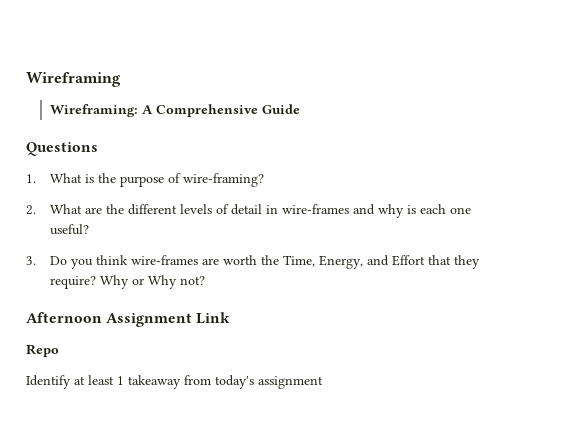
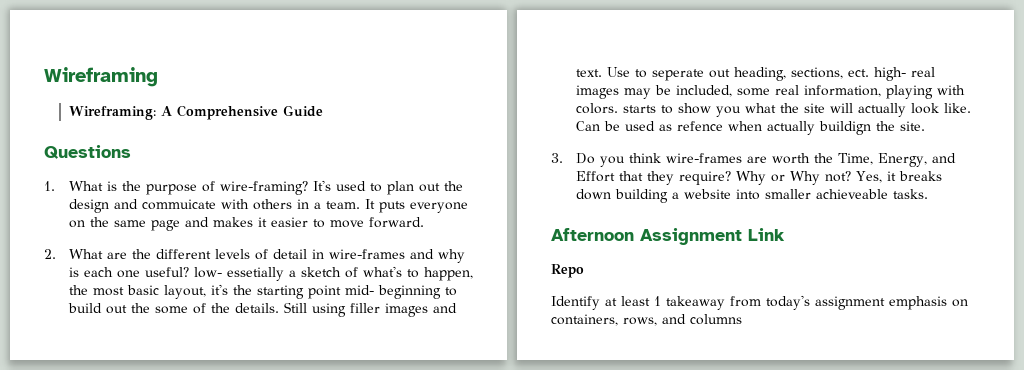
(265, 180) none -> [312,180,463,195] [68,199,468,213] [68,217,424,231] It's used to plan out the design and commuicate with others in a team. It puts everyone on the same page and makes it easier to move forward.
(90, 229) none -> [193,266,473,281] [68,284,457,299] [67,302,457,317] [575,67,935,81] [575,85,965,99] [575,103,971,117] [575,121,925,135] low- essetially a sketch of what's to happen, the most basic layout, it's the starting point mid- beginning to build out the some of the details. Still using filler images and text. Use to seperate out heading, sections, ect. high- real images may be included, some real information, playing with colors. starts to show you what the site will actually look like. Can be used as refence when actually buildign the site.
(206, 280) none -> [855,171,942,183] [575,189,928,203] Yes, it breaks down building a website into smaller achieveable tasks.
(323, 382) none -> [889,296,968,310] [551,314,742,326] emphasis on containers, rows, and columns

